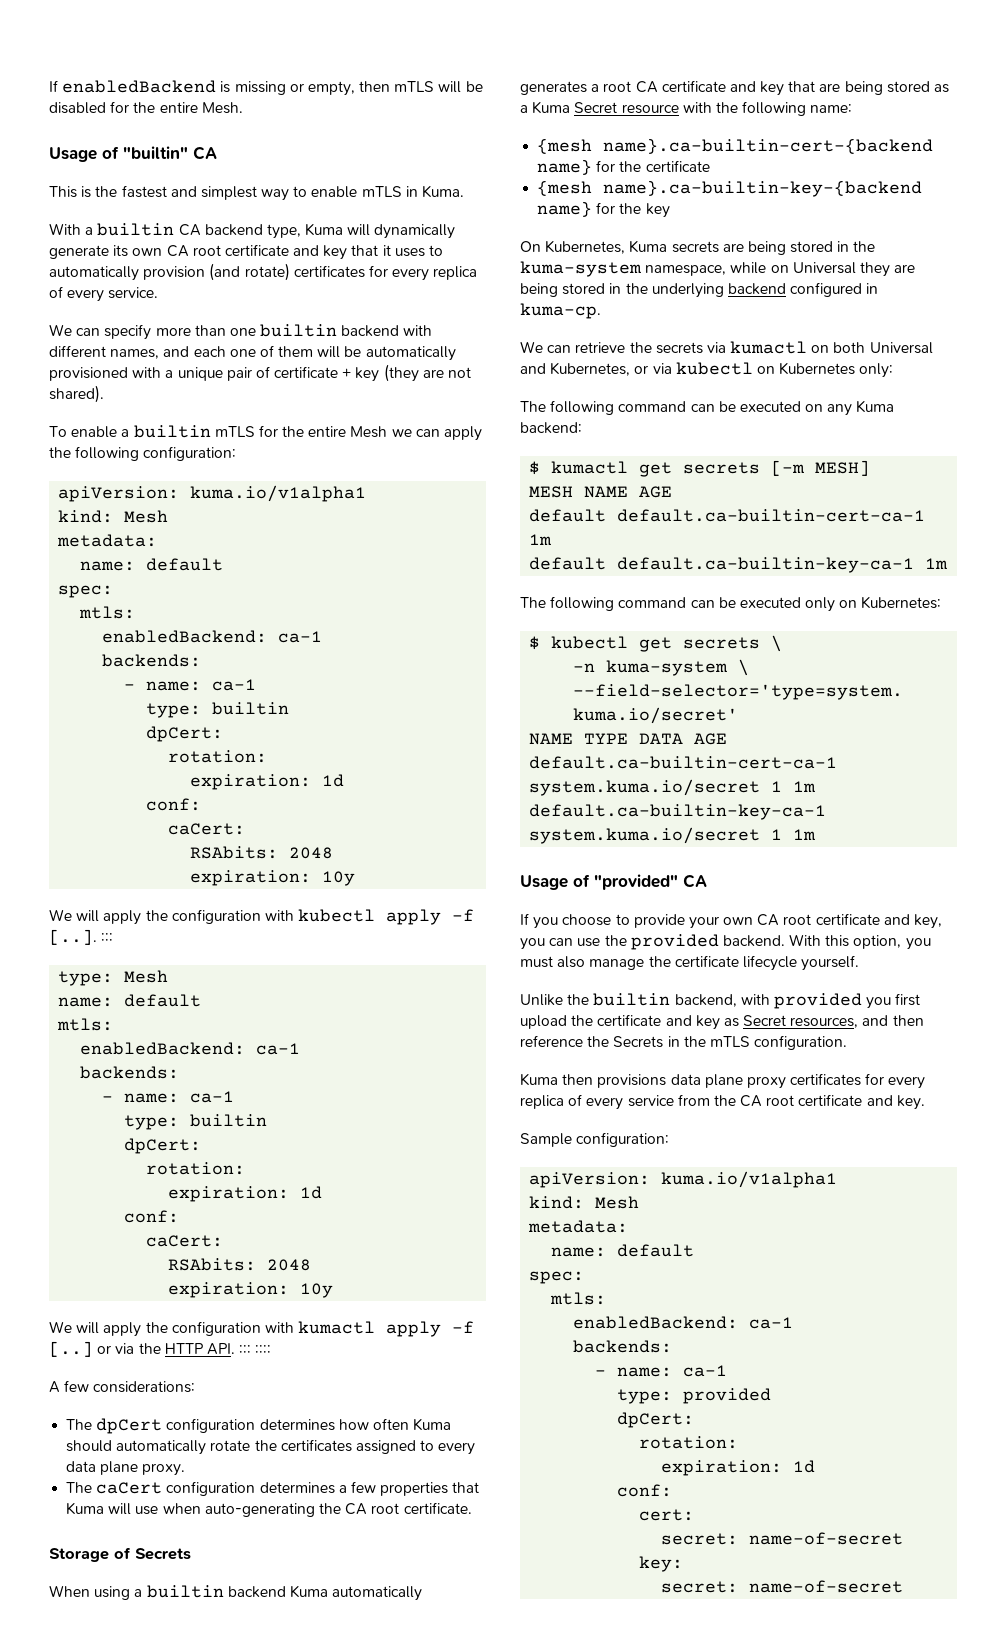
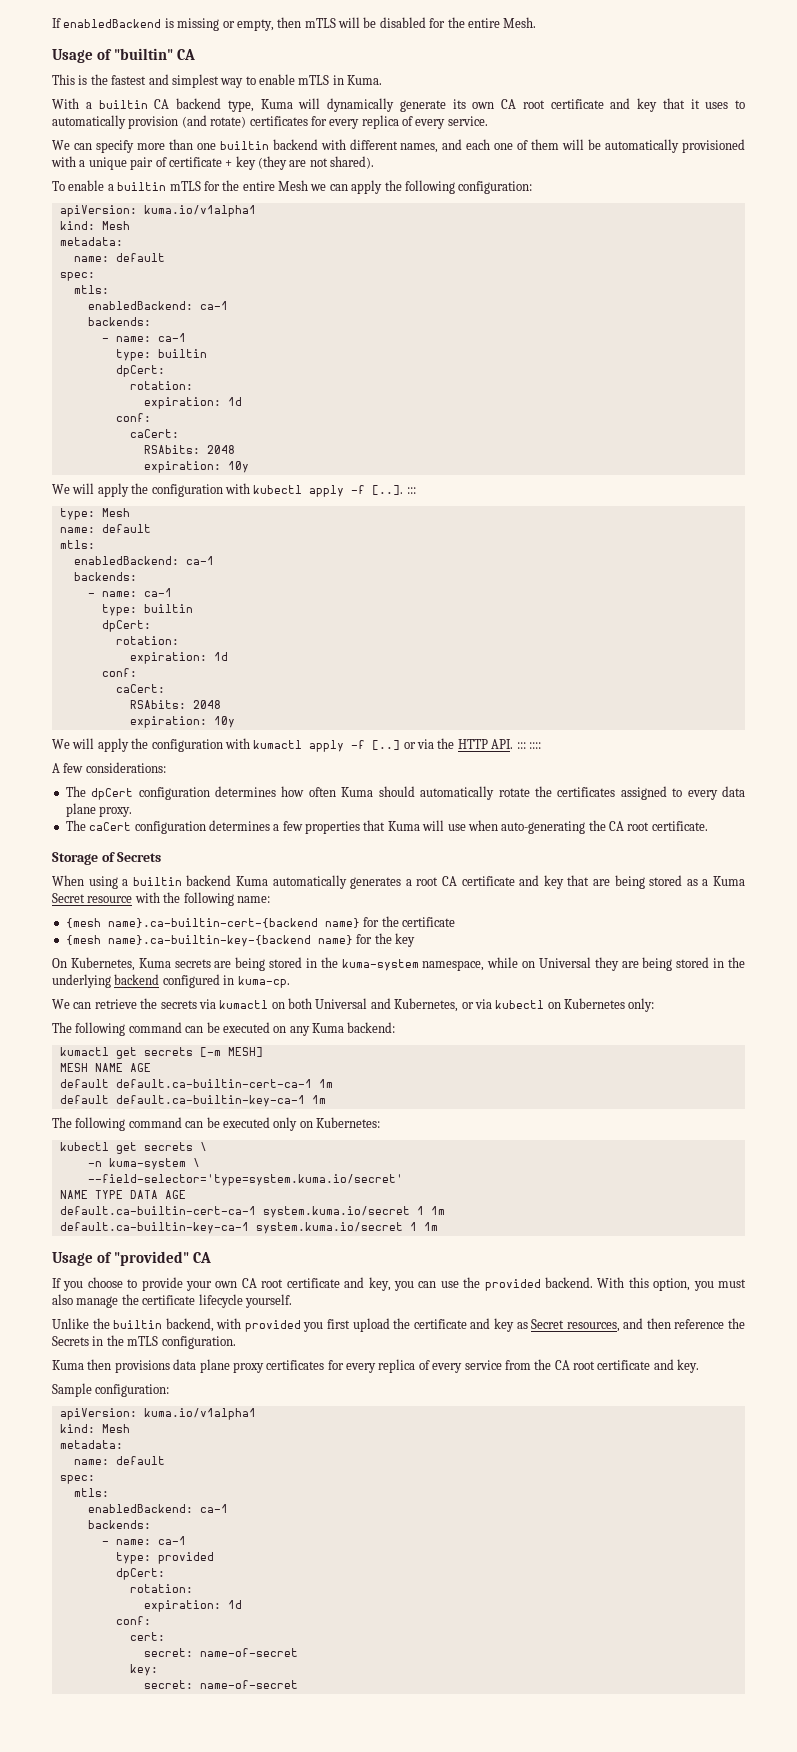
[529,461,541,475] $ -> (396, 1027) none
[529,636,541,650] $ -> (380, 1122) none

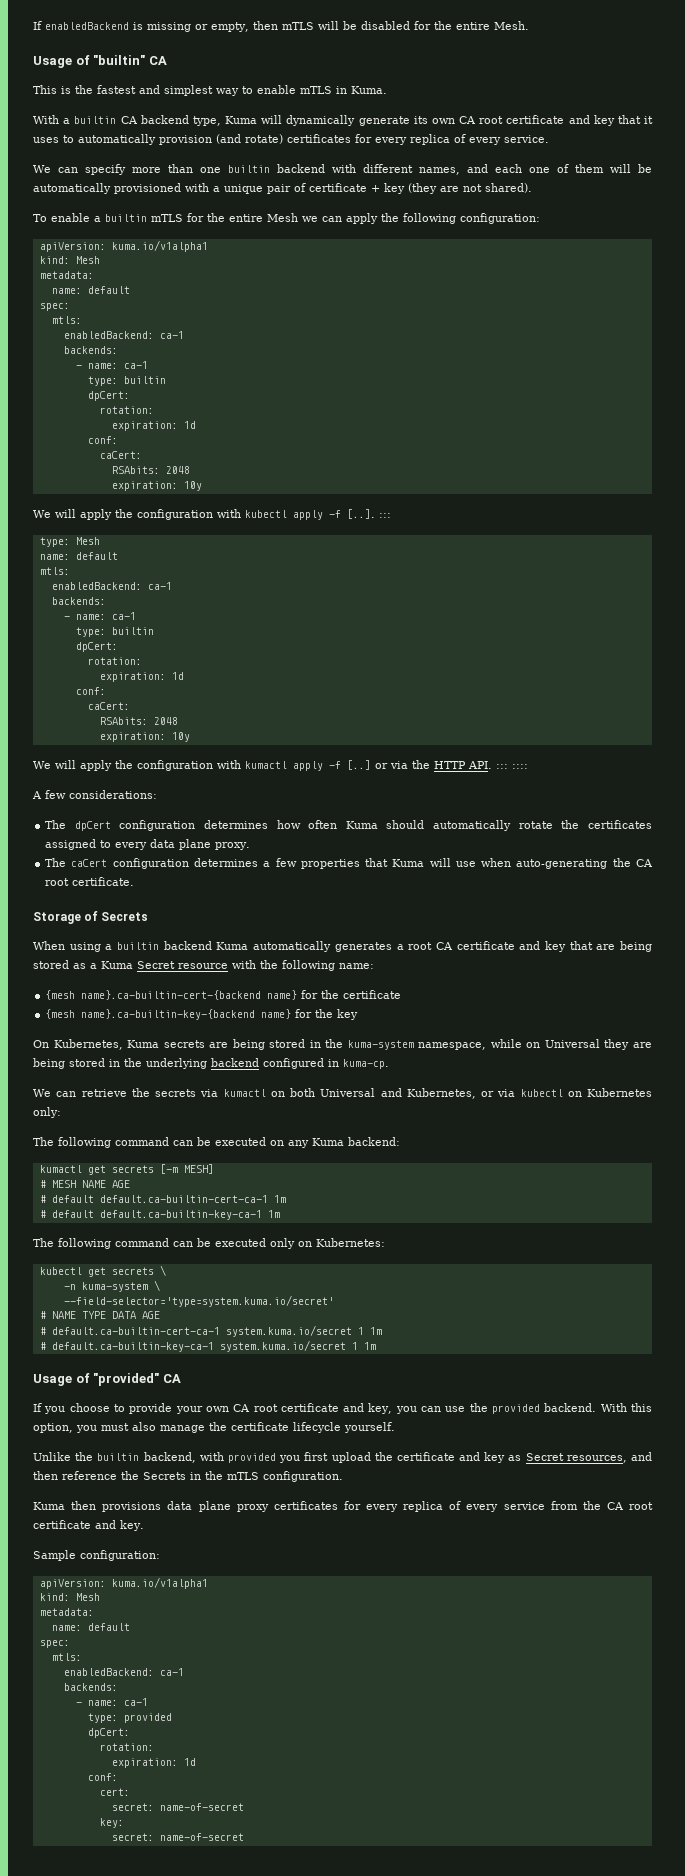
(263, 1052) none -> [39,1180,46,1188] #
(151, 1067) none -> [39,1195,46,1203] #
(333, 1083) none -> [39,1210,46,1218] #
(403, 1180) none -> [39,1311,46,1319] #
(186, 1194) none -> [39,1327,46,1335] #
(445, 1210) none -> [39,1342,46,1350] #

